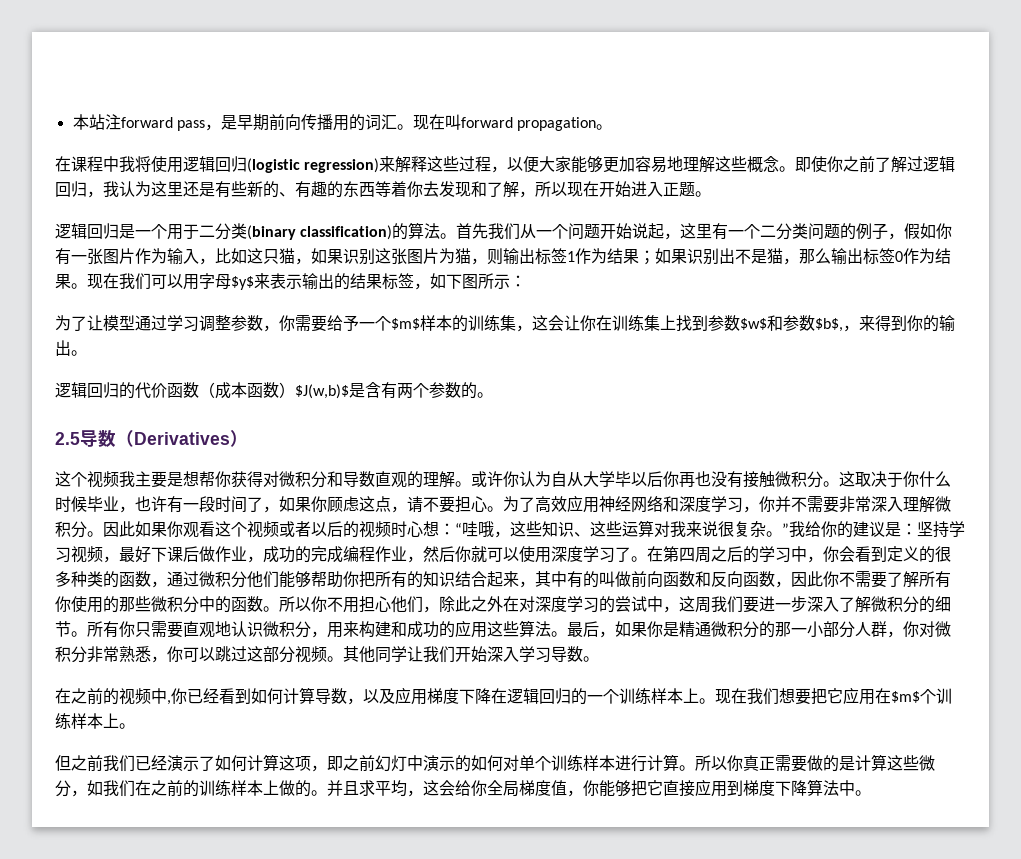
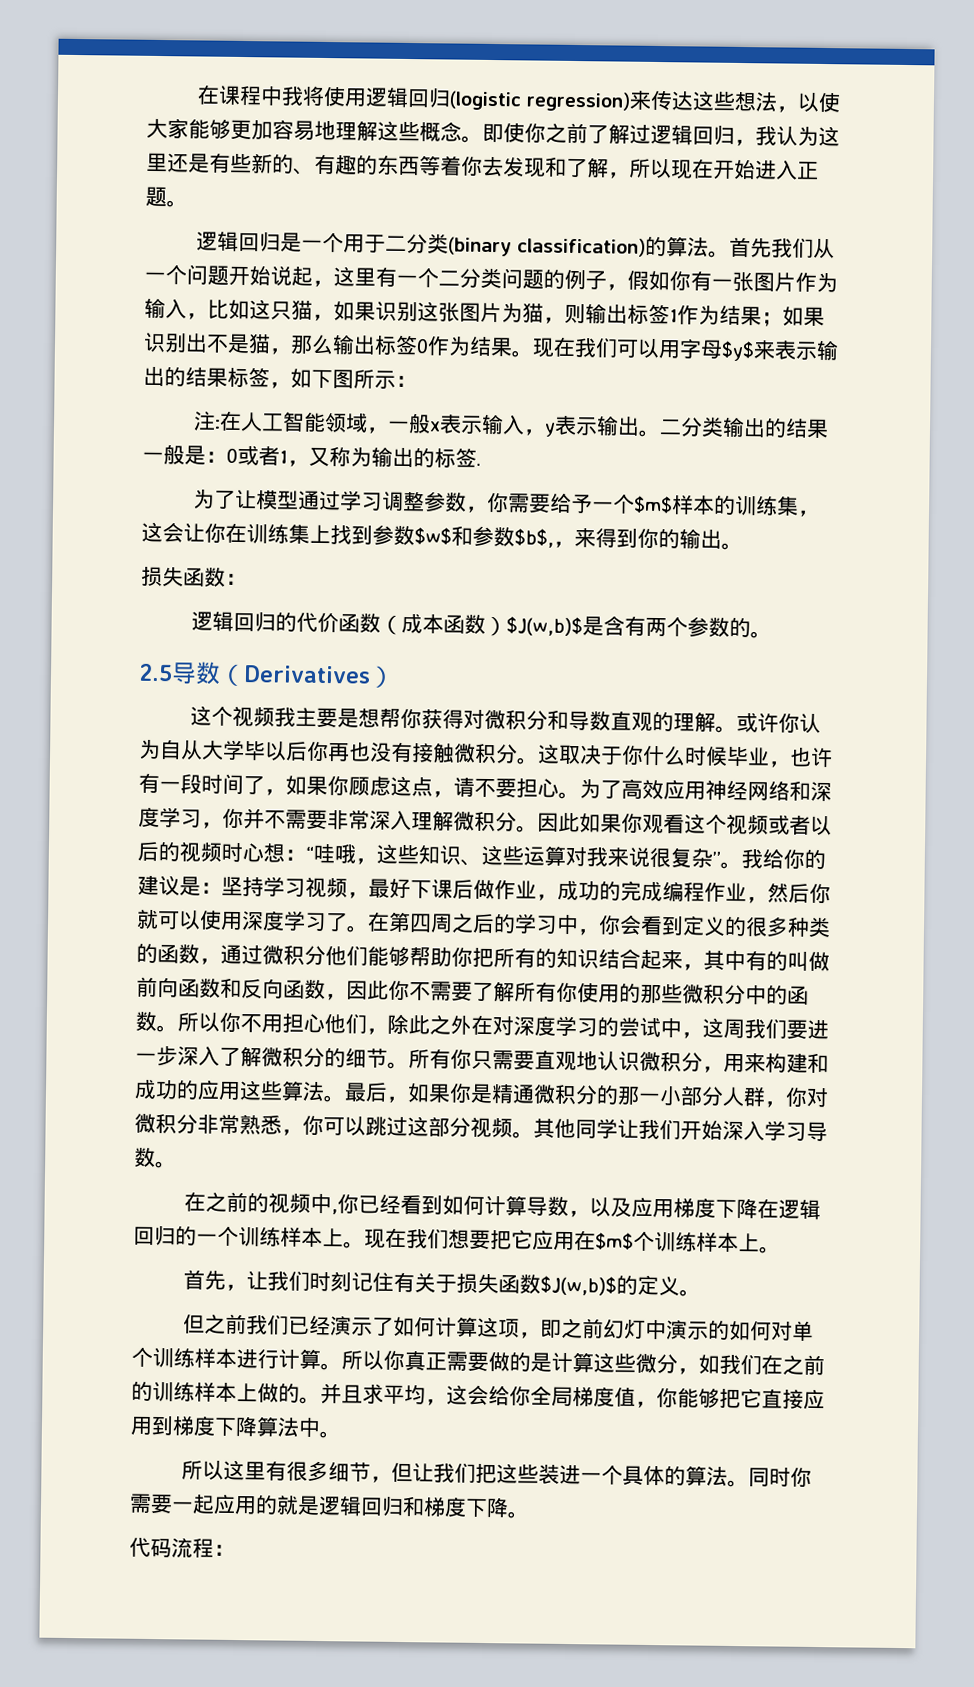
[72,114,613,131] 本站注forward pass，是早期前向传播用的词汇。现在叫forward propagation。 // -> (197, 94) none
[395,156,540,173] 解释这些过程，以便 -> [650,89,842,113] 传达这些想法，以使
(526, 281) none -> [193,410,830,439] [142,444,481,468] // 注:在人工智能领域，一般x表示输入，y表示输出。二分类输出的结果一般是：0或者1，又称为输出的标签.
(87, 353) none -> [141,566,247,588] // 损失函数：
[766,523,789,537] 。” -> [712,851,742,870] ”。
(135, 726) none -> [183,1269,702,1297] // 首先，让我们时刻记住有关于损失函数$J(w,b)$的定义。
(871, 793) none -> [181,1459,813,1488] [129,1493,529,1519] [129,1537,235,1558] // 所以这里有很多细节，但让我们把这些装进一个具体的算法。同时你需要一起应用的就是逻辑回归和梯度下降。 // 代码流程：

